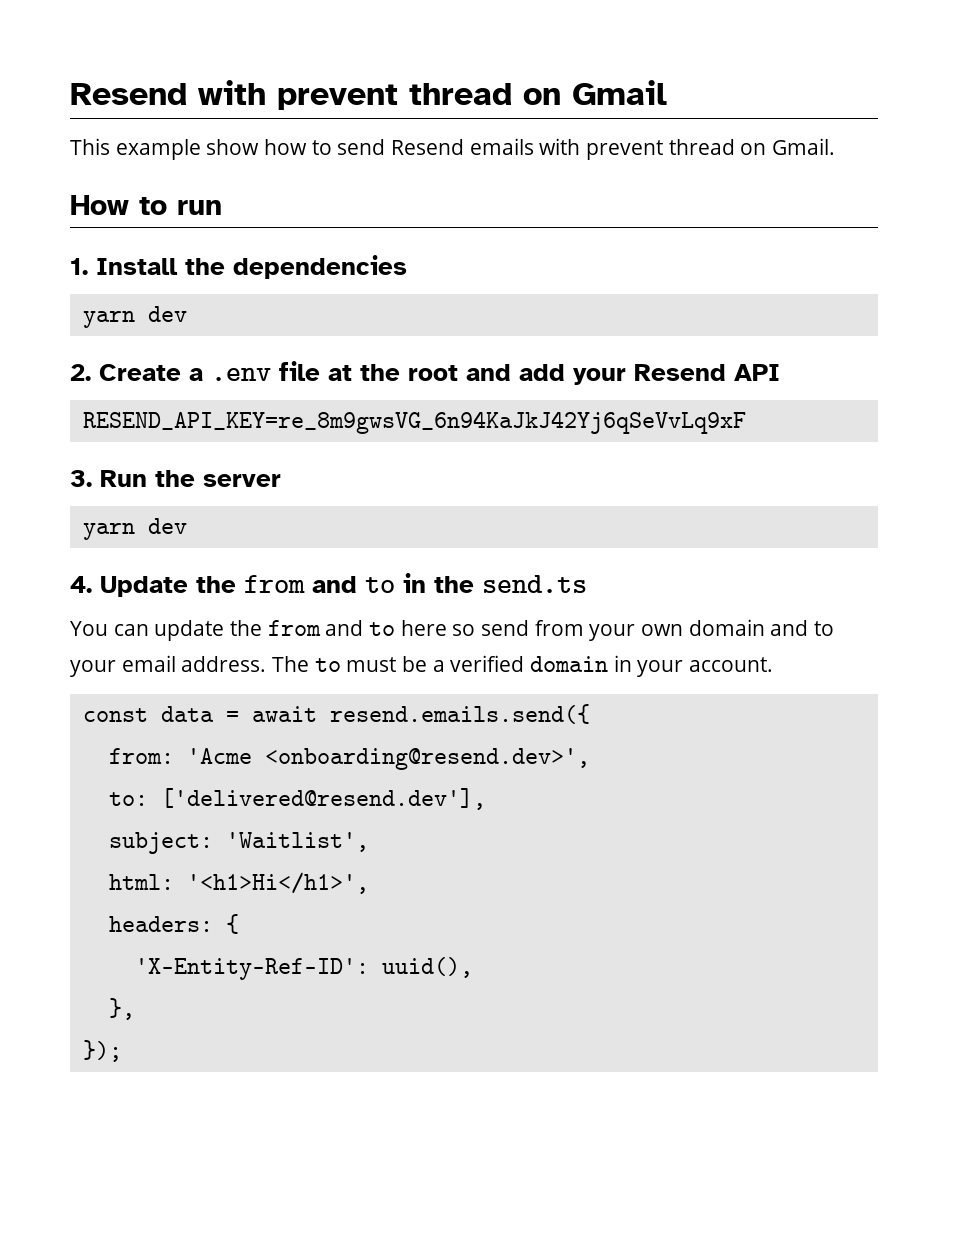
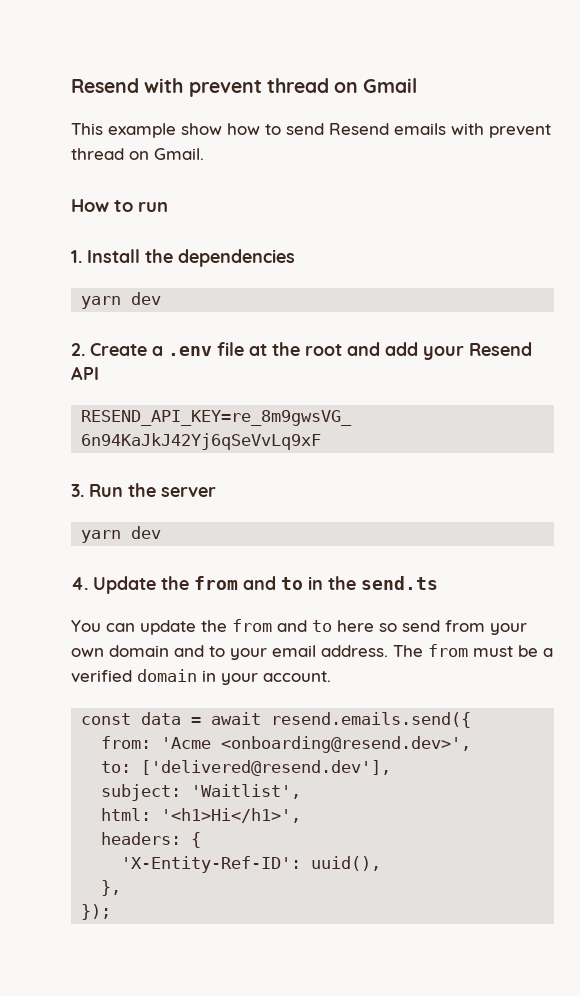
[314,658,341,672] to -> [428,644,468,657] from

